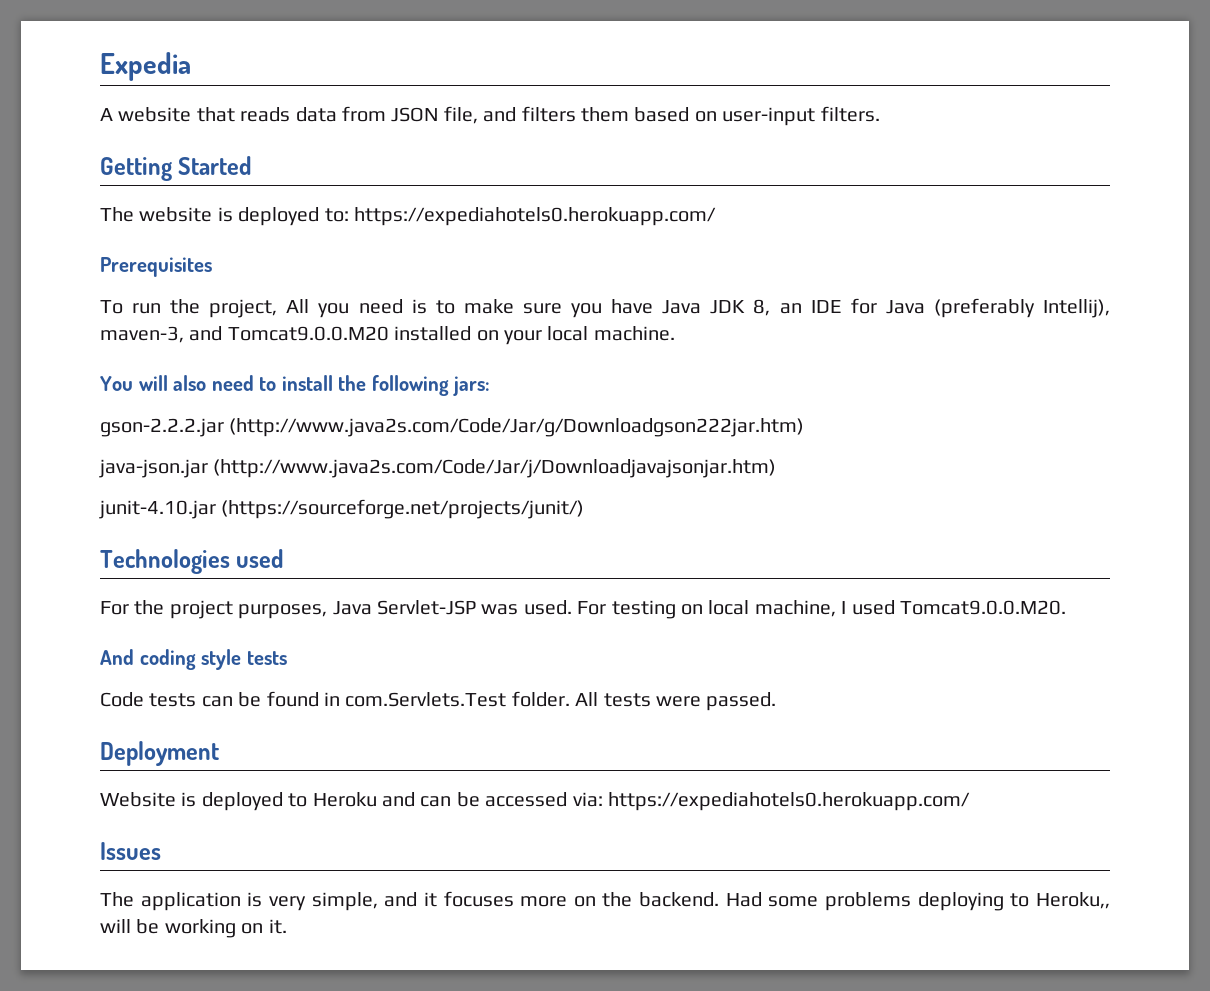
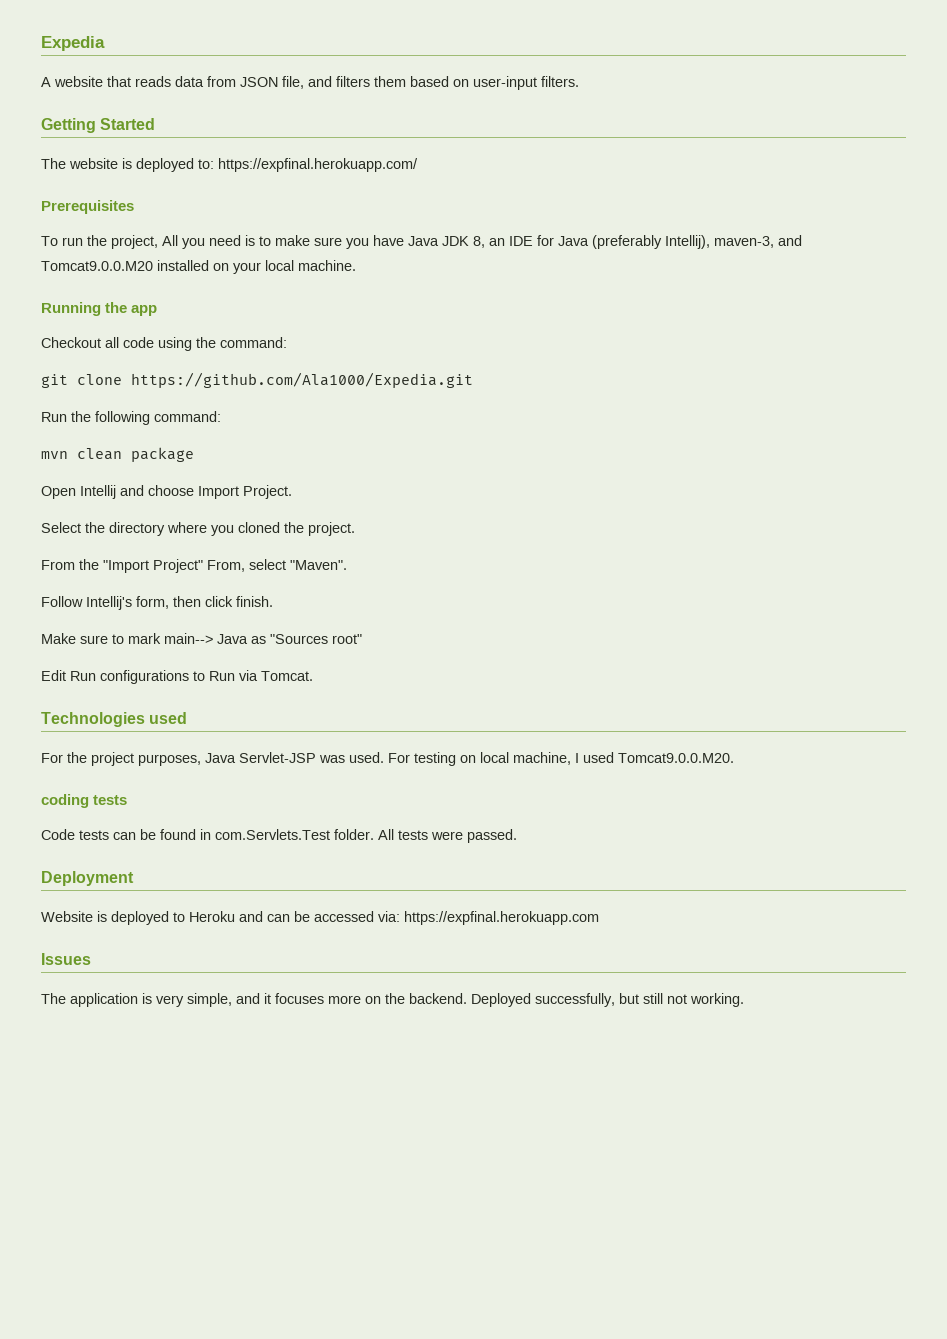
[354,207,716,226] https://expediahotels0.herokuapp.com/ -> [218,158,418,172] https://expfinal.herokuapp.com/
[100,375,491,396] [100,418,805,437] [99,459,777,478] [99,499,585,519] You will also need to install the following jars: // gson-2.2.2.jar (http://www.java2s.com/Code/Jar/g/Downloadgson222jar.htm) // java-json.jar (http://www.java2s.com/Code/Jar/j/Downloadjavajsonjar.htm) // junit-4.10.jar (https://sourceforge.net/projects/junit/) -> [41,302,158,316] [41,337,287,351] [41,372,473,388] [41,411,221,425] [41,447,194,462] [41,485,292,499] [41,522,355,536] [41,559,347,573] [41,596,273,610] [41,633,362,644] [41,670,313,684] Running the app // Checkout all code using the command: // git clone https://github.com/Ala1000/Expedia.git // Run the following command: // mvn clean package // Open Intellij and choose Import Project. // Select the directory where you cloned the project. // From the "Import Project" From, select "Maven". // Follow Intellij's form, then click finish. // Make sure to mark main--> Java as "Sources root" // Edit Run configurations to Run via Tomcat.
[100,649,242,670] And coding style -> [41,794,89,808] coding
[607,792,970,811] https://expediahotels0.herokuapp.com/ -> [404,911,599,925] https://expfinal.herokuapp.com
[725,892,1110,911] [100,919,287,938] Had some problems deploying to Heroku,, will be working on it. -> [471,993,744,1007] Deployed successfully, but still not working.

